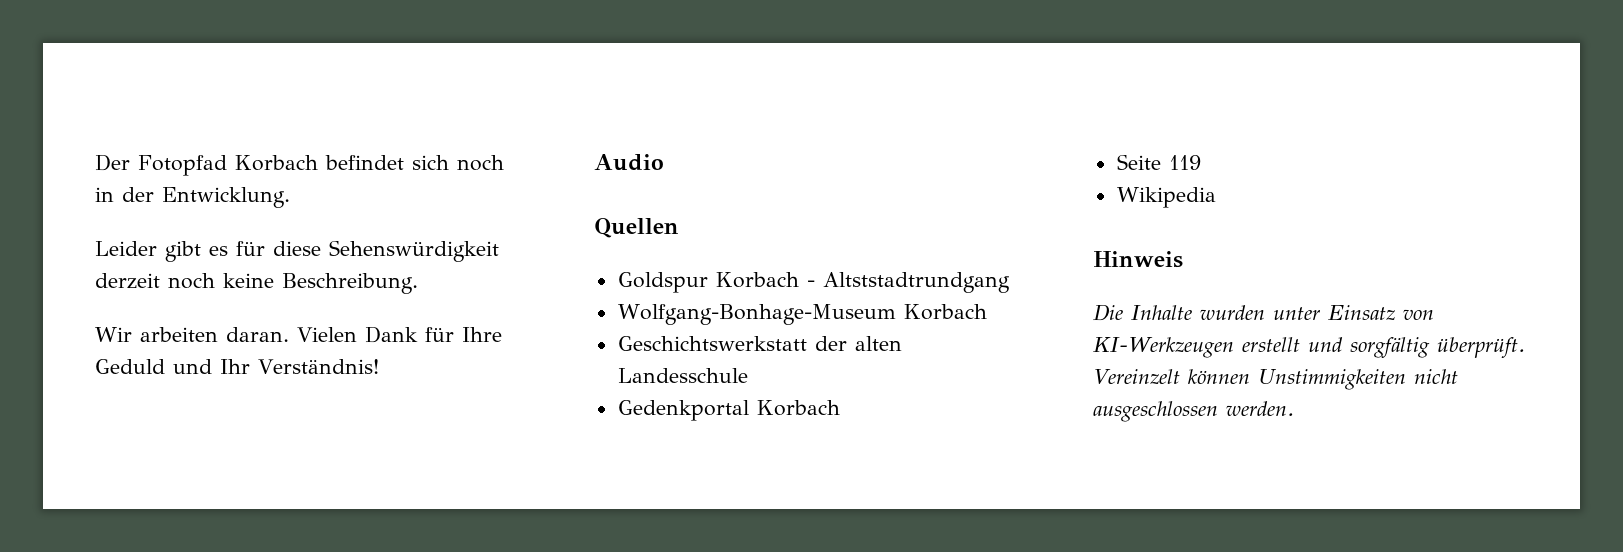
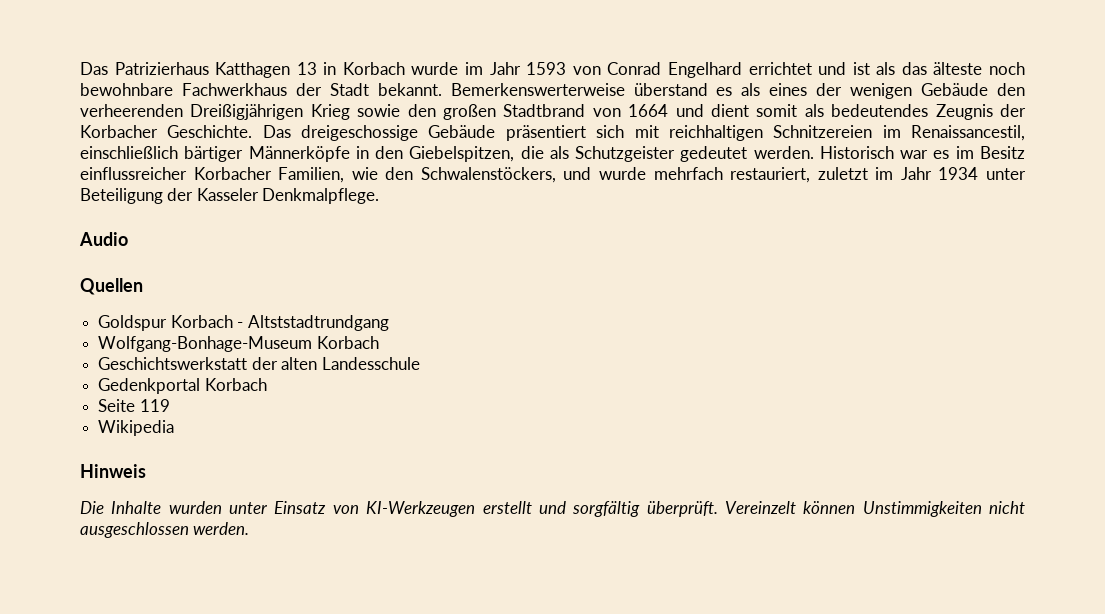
[95,154,504,176] [95,187,290,208] [95,240,499,262] [95,273,418,294] [95,326,502,343] [95,359,379,374] Der Fotopfad Korbach befindet sich noch in der Entwicklung. // Leider gibt es für diese Sehenswürdigkeit derzeit noch keine Beschreibung. // Wir arbeiten daran. Vielen Dank für Ihre Geduld und Ihr Verständnis! -> [80,62,1025,78] [80,83,1025,99] [80,104,1026,120] [80,125,1025,141] [80,146,1025,162] [80,167,1026,183] [80,188,380,204] Das Patrizierhaus Katthagen 13 in Korbach wurde im Jahr 1593 von Conrad Engelhard errichtet und ist als das älteste noch bewohnbare Fachwerkhaus der Stadt bekannt. Bemerkenswerterweise überstand es als eines der wenigen Gebäude den verheerenden Dreißigjährigen Krieg sowie den großen Stadtbrand von 1664 und dient somit als bedeutendes Zeugnis der Korbacher Geschichte. Das dreigeschossige Gebäude präsentiert sich mit reichhaltigen Schnitzereien im Renaissancestil, einschließlich bärtiger Männerköpfe in den Giebelspitzen, die als Schutzgeister gedeutet werden. Historisch war es im Besitz einflussreicher Korbacher Familien, wie den Schwalenstöckers, und wurde mehrfach restauriert, zuletzt im Jahr 1934 unter Beteiligung der Kasseler Denkmalpflege.

